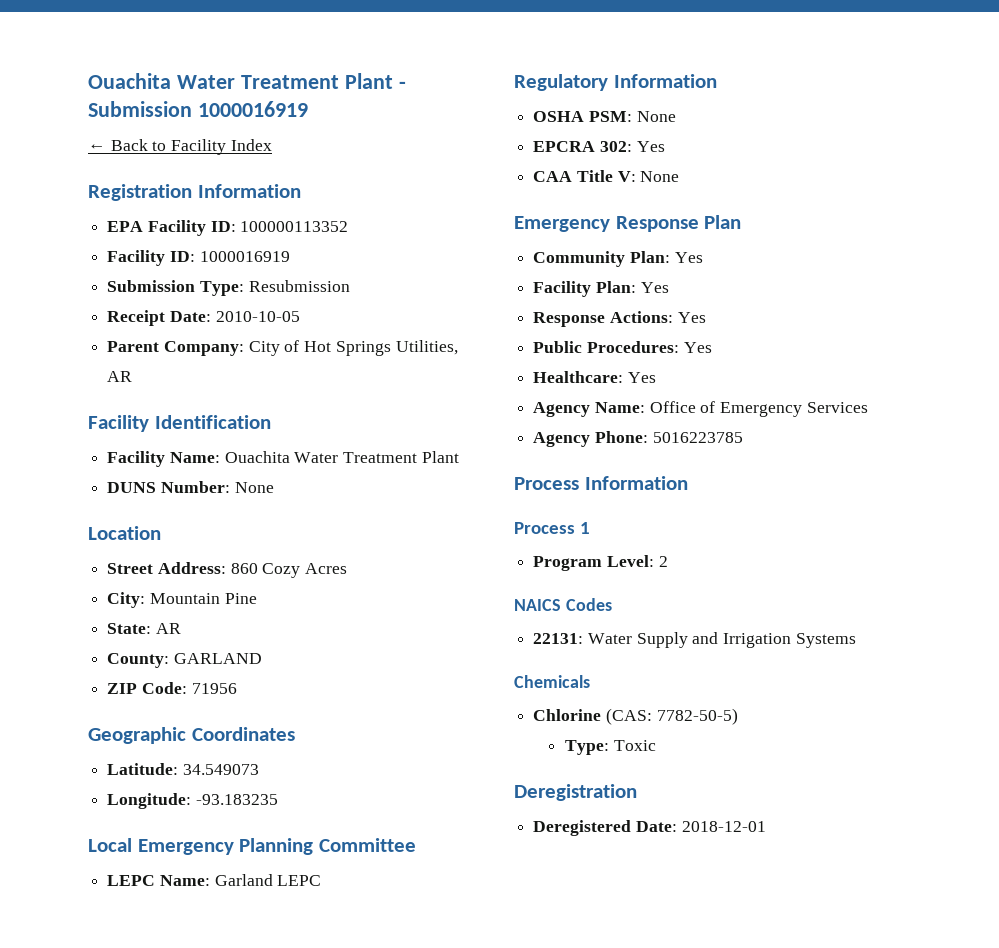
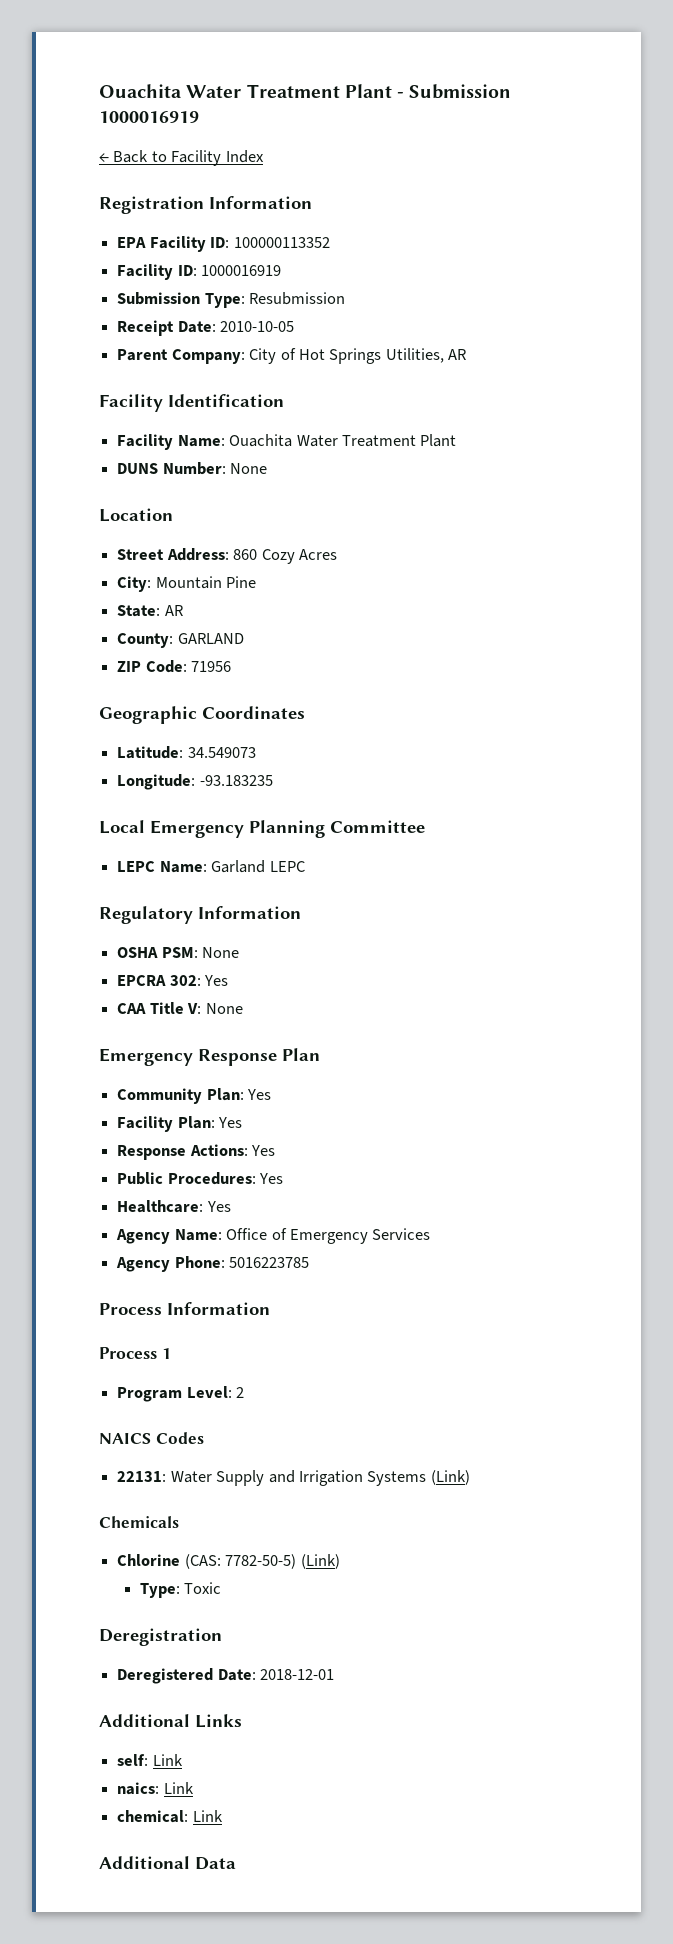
(856, 640) none -> [430,1470,470,1485] (Link)
(738, 716) none -> [300,1554,340,1569] (Link)
(766, 826) none -> [99,1714,242,1728] [117,1754,183,1766] [117,1782,194,1795] [117,1810,223,1823] [99,1856,236,1870] // Additional Links // self: Link // naics: Link // chemical: Link // Additional Data

